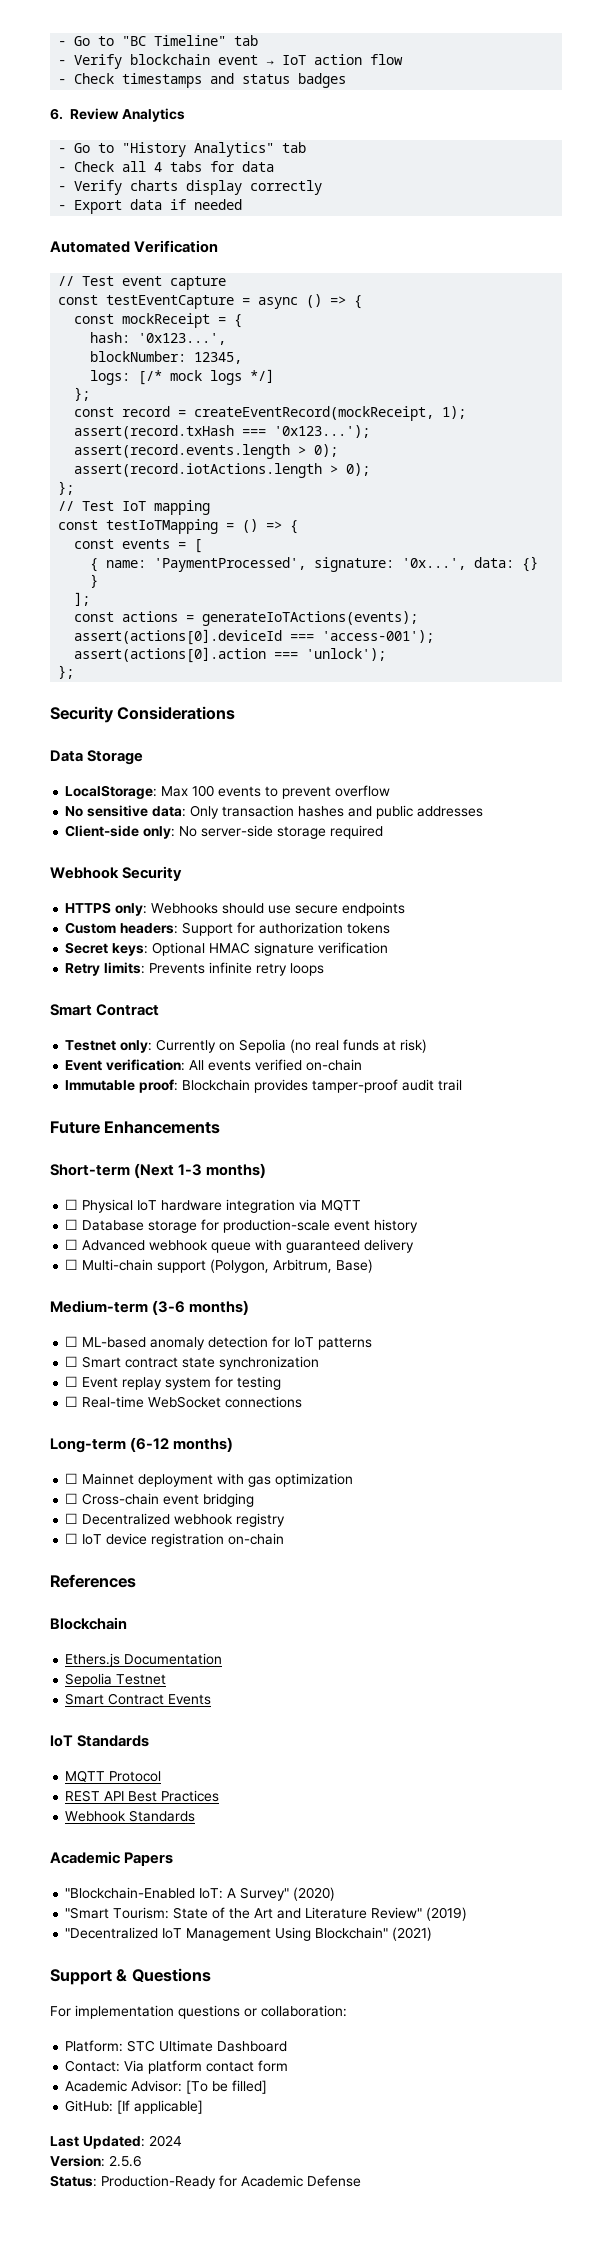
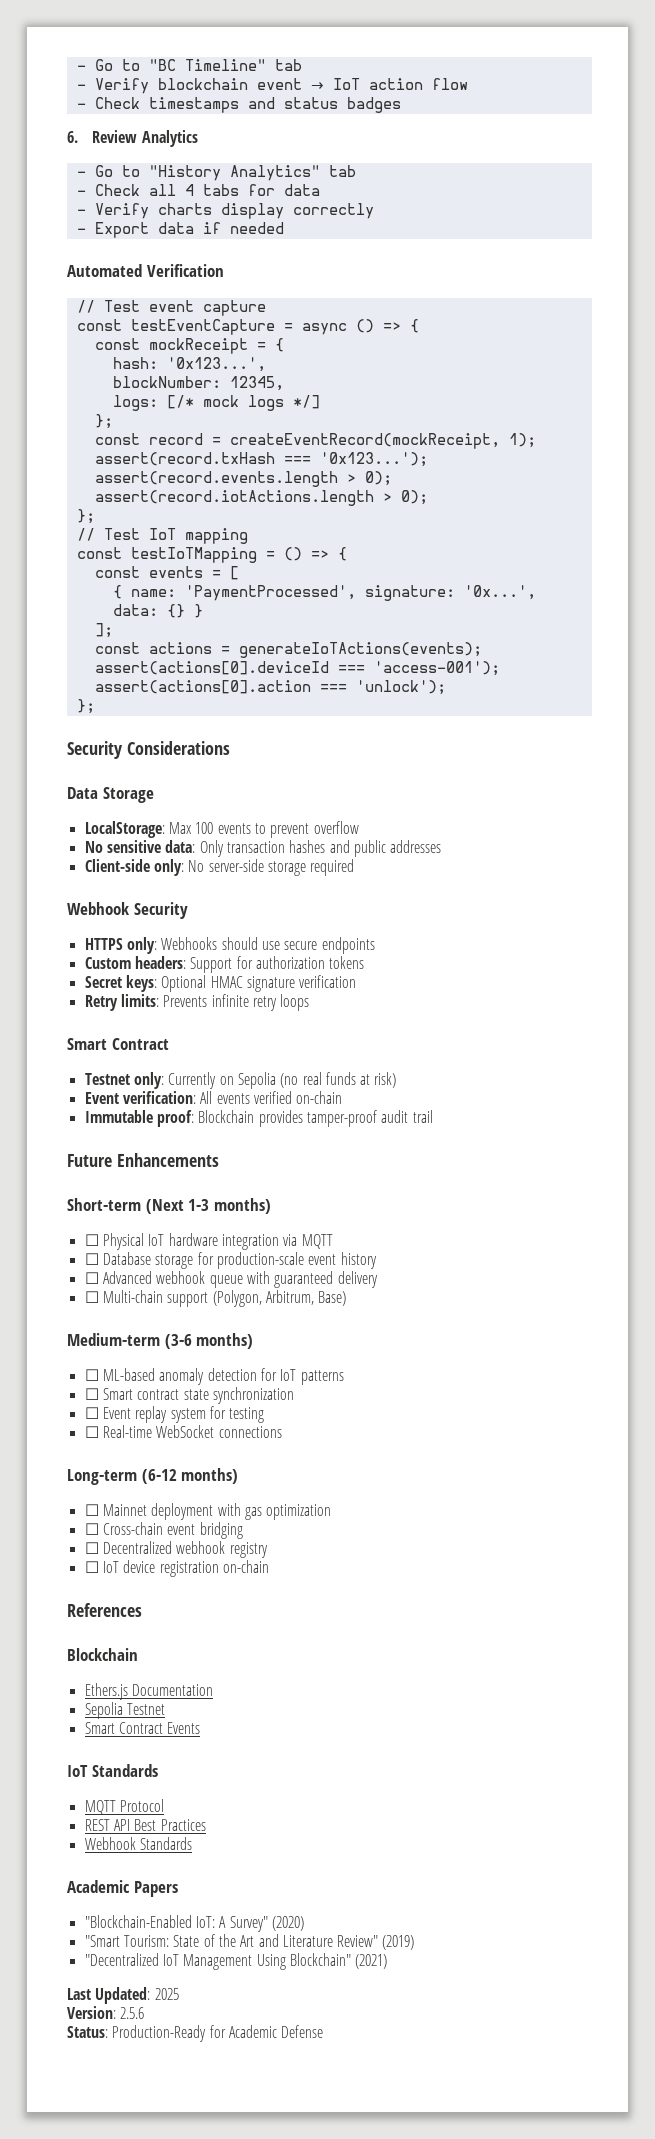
[50,1968,211,1985] [50,2005,347,2019] [65,2040,288,2052] [65,2060,289,2074] [65,2080,268,2094] [65,2100,204,2114] // Support & Questions // For implementation questions or collaboration: // Platform: STC Ultimate Dashboard // Contact: Via platform contact form // Academic Advisor: [To be filled] // GitHub: [If applicable] -> (388, 1961) none
[149,2135,182,2147] 2024 -> [154,1988,179,2000] 2025

